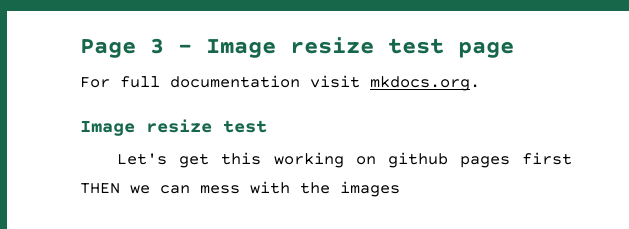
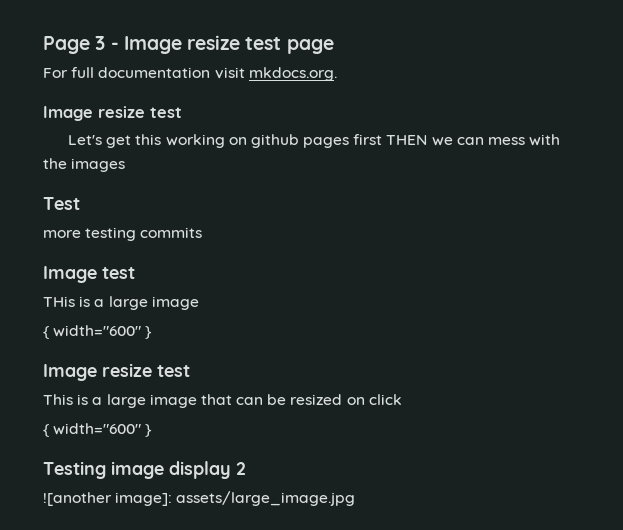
(400, 189) none -> [43,197,80,210] [43,227,203,241] [43,266,135,283] [43,296,199,310] [43,325,153,339] [43,363,190,381] [43,394,402,408] [43,423,153,437] [43,461,246,479] [43,491,356,506] // Test // more testing commits // Image test // THis is a large image // { width="600" } // Image resize test // This is a large image that can be resized on click // { width="600" } // Testing image display 2 // ![another image]: assets/large_image.jpg

